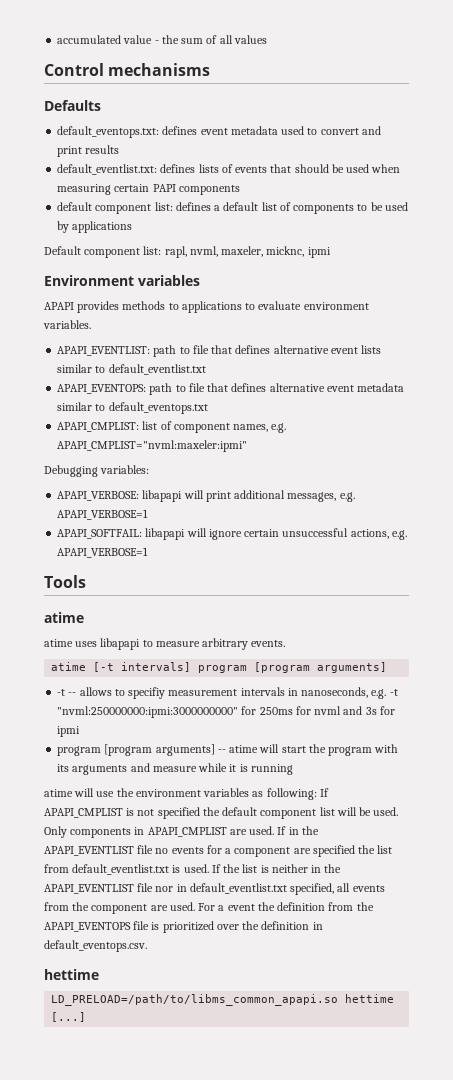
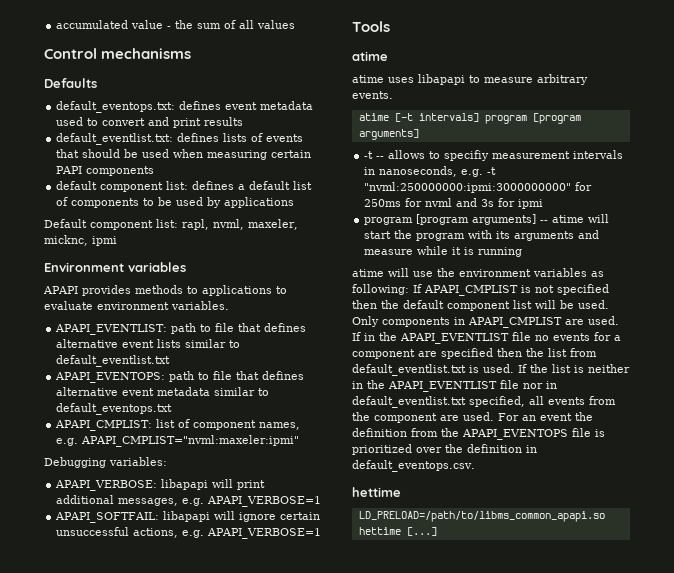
(200, 813) none -> [352,300,377,309] then
(355, 851) none -> [497,348,522,357] then
[218,905,225,911] a -> [522,415,536,421] an

